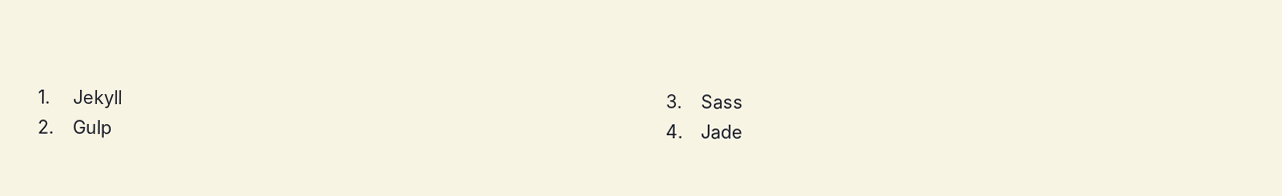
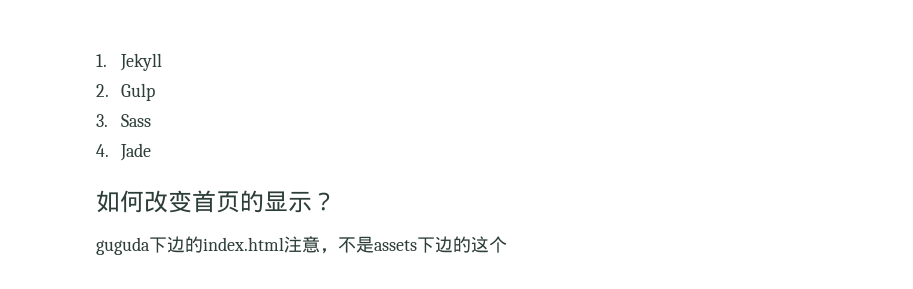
(743, 132) none -> [96,190,336,213] [96,236,507,255] // 如何改变首页的显示？ // guguda下边的index.html注意，不是assets下边的这个

